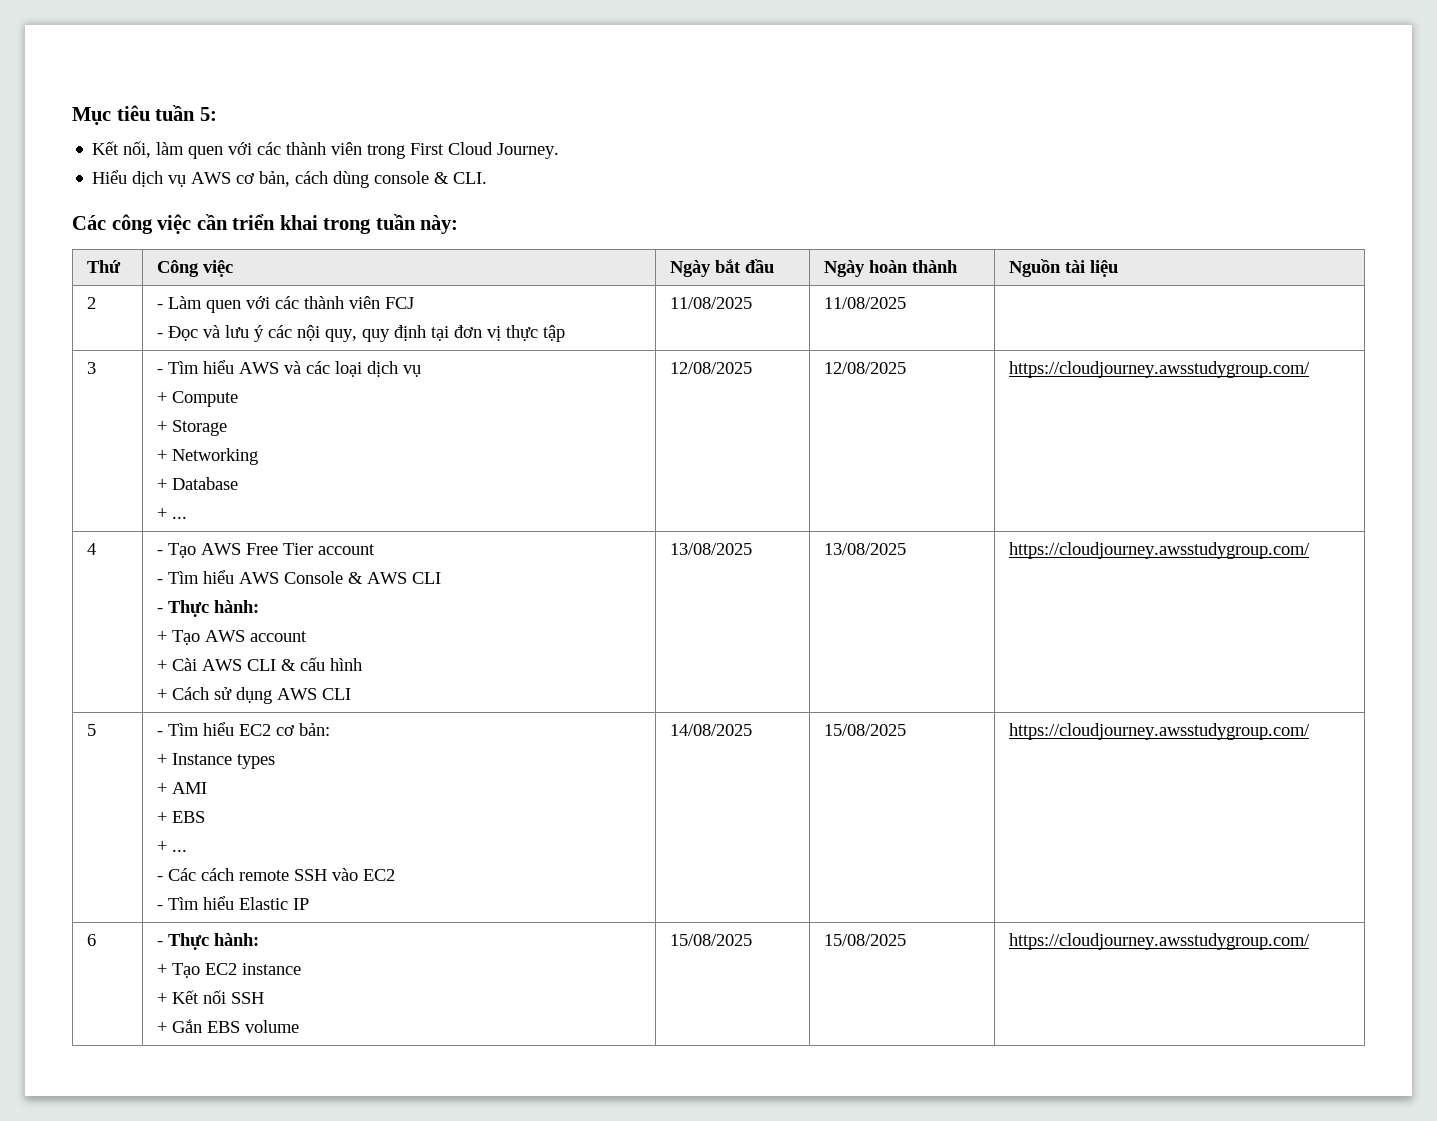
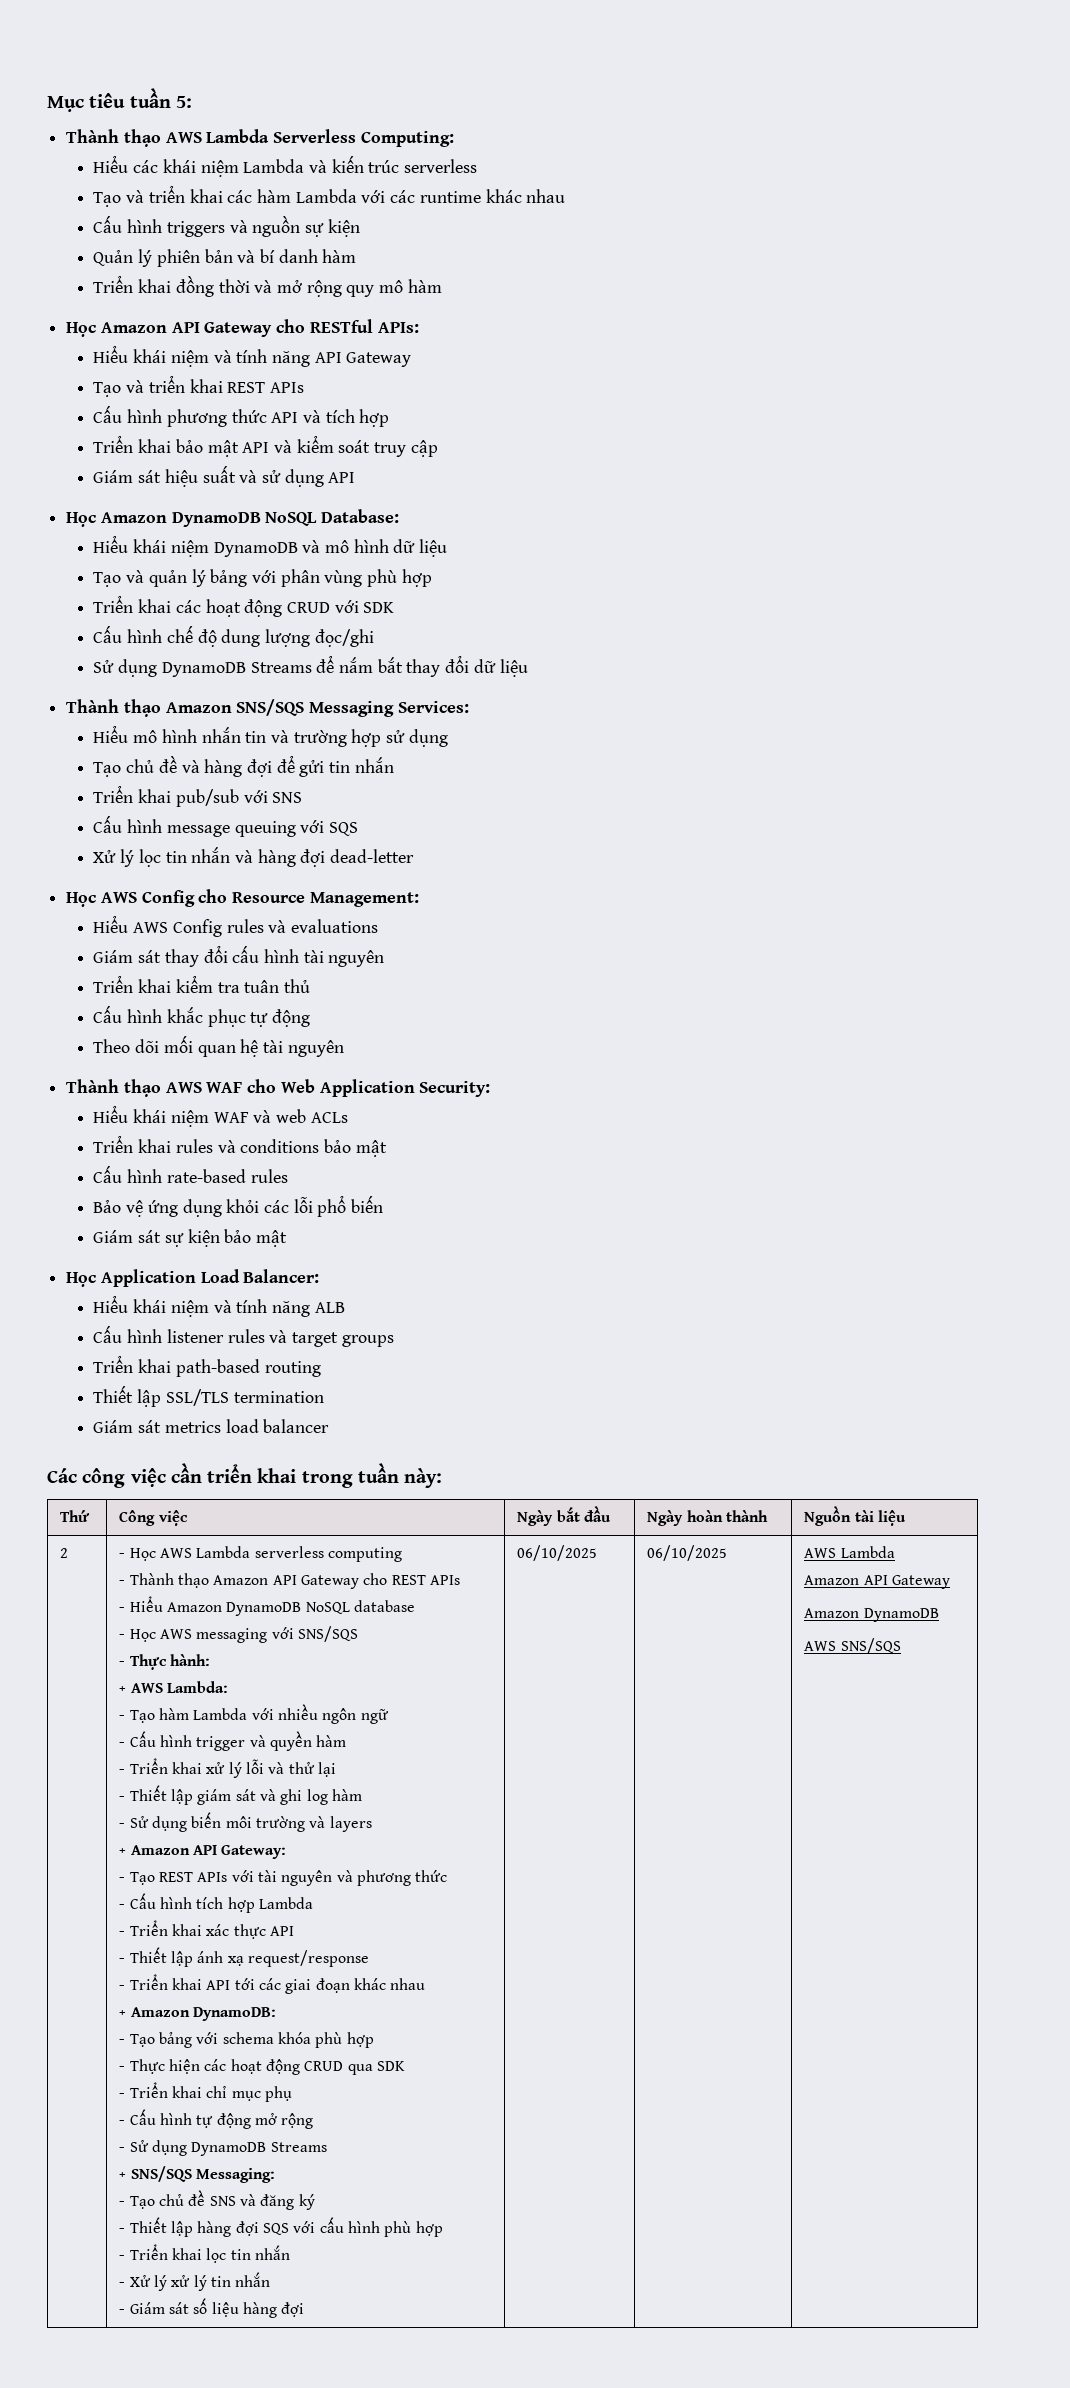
[92,141,560,159] [92,170,488,188] Kết nối, làm quen với các thành viên trong First Cloud Journey. // Hiểu dịch vụ AWS cơ bản, cách dùng console & CLI. -> [66,129,454,147] [93,155,478,177] [93,185,566,207] [93,215,360,237] [93,249,357,267] [93,275,442,297] [66,319,419,337] [93,345,412,367] [93,375,304,397] [93,405,390,427] [93,435,438,457] [93,465,356,487] [66,509,400,527] [93,535,448,557] [93,569,432,587] [93,595,395,617] [93,625,374,647] [93,655,528,677] [66,699,469,717] [93,725,448,747] [93,755,394,777] [93,785,303,807] [93,815,358,837] [93,847,415,867] [66,889,419,907] [93,915,378,937] [93,945,385,967] [93,975,310,993] [93,1005,310,1027] [93,1035,344,1057] [66,1079,491,1097] [93,1105,348,1127] [93,1135,387,1157] [93,1165,288,1183] [93,1195,384,1217] [93,1229,287,1247] [66,1269,320,1287] [93,1295,345,1317] [93,1325,394,1347] [93,1355,321,1377] [93,1385,324,1407] [93,1419,330,1433] Thành thạo AWS Lambda Serverless Computing: // Hiểu các khái niệm Lambda và kiến trúc serverless // Tạo và triển khai các hàm Lambda với các runtime khác nhau // Cấu hình triggers và nguồn sự kiện // Quản lý phiên bản và bí danh hàm // Triển khai đồng thời và mở rộng quy mô hàm // Học Amazon API Gateway cho RESTful APIs: // Hiểu khái niệm và tính năng API Gateway // Tạo và triển khai REST APIs // Cấu hình phương thức API và tích hợp // Triển khai bảo mật API và kiểm soát truy cập // Giám sát hiệu suất và sử dụng API // Học Amazon DynamoDB NoSQL Database: // Hiểu khái niệm DynamoDB và mô hình dữ liệu // Tạo và quản lý bảng với phân vùng phù hợp // Triển khai các hoạt động CRUD với SDK // Cấu hình chế độ dung lượng đọc/ghi // Sử dụng DynamoDB Streams để nắm bắt thay đổi dữ liệu // Thành thạo Amazon SNS/SQS Messaging Services: // Hiểu mô hình nhắn tin và trường hợp sử dụng // Tạo chủ đề và hàng đợi để gửi tin nhắn // Triển khai pub/sub với SNS // Cấu hình message queuing với SQS // Xử lý lọc tin nhắn và hàng đợi dead-letter // Học AWS Config cho Resource Management: // Hiểu AWS Config rules và evaluations // Giám sát thay đổi cấu hình tài nguyên // Triển khai kiểm tra tuân thủ // Cấu hình khắc phục tự động // Theo dõi mối quan hệ tài nguyên // Thành thạo AWS WAF cho Web Application Security: // Hiểu khái niệm WAF và web ACLs // Triển khai rules và conditions bảo mật // Cấu hình rate-based rules // Bảo vệ ứng dụng khỏi các lỗi phổ biến // Giám sát sự kiện bảo mật // Học Application Load Balancer: // Hiểu khái niệm và tính năng ALB // Cấu hình listener rules và target groups // Triển khai path-based routing // Thiết lập SSL/TLS termination // Giám sát metrics load balancer
[167,296,414,313] [156,325,565,342] [669,297,752,309] [823,297,906,309] [86,362,96,374] [156,360,421,377] [156,391,238,407] [156,420,227,436] [156,448,258,465] [156,477,238,490] [156,507,187,519] [669,362,752,374] [823,362,906,374] [1008,361,1310,378] [86,543,96,555] [156,543,375,558] [156,570,441,584] [156,600,259,617] [156,630,307,645] [156,657,362,671] [156,687,351,704] [669,543,752,555] [823,543,906,555] [1008,542,1310,559] [86,724,96,736] [156,722,330,736] [156,753,275,769] [156,782,207,794] [156,811,205,823] [156,840,187,852] [156,868,395,881] [156,896,309,910] [669,724,752,736] [823,724,906,736] [1008,723,1310,740] [86,934,96,946] [156,933,259,950] [156,963,301,978] [156,990,264,1004] [156,1019,299,1033] [669,934,752,946] [823,934,906,946] [1008,933,1310,950] Làm quen với các thành viên FCJ // - Đọc và lưu ý các nội quy, quy định tại đơn vị thực tập | 11/08/2025 | 11/08/2025 | // 3 | - Tìm hiểu AWS và các loại dịch vụ // + Compute // + Storage // + Networking // + Database // + ... | 12/08/2025 | 12/08/2025 | https://cloudjourney.awsstudygroup.com/ // 4 | - Tạo AWS Free Tier account // - Tìm hiểu AWS Console & AWS CLI // - Thực hành: // + Tạo AWS account // + Cài AWS CLI & cấu hình // + Cách sử dụng AWS CLI | 13/08/2025 | 13/08/2025 | https://cloudjourney.awsstudygroup.com/ // 5 | - Tìm hiểu EC2 cơ bản: // + Instance types // + AMI // + EBS // + ... // - Các cách remote SSH vào EC2 // - Tìm hiểu Elastic IP | 14/08/2025 | 15/08/2025 | https://cloudjourney.awsstudygroup.com/ // 6 | - Thực hành: // + Tạo EC2 instance // + Kết nối SSH // + Gắn EBS volume | 15/08/2025 | 15/08/2025 | https://cloudjourney.awsstudygroup.com/ -> [129,1546,403,1562] [119,1573,460,1589] [119,1596,416,1616] [119,1626,359,1643] [119,1654,211,1670] [119,1681,229,1693] [119,1704,389,1724] [119,1731,347,1751] [119,1758,336,1778] [119,1785,362,1805] [119,1812,372,1832] [119,1845,287,1859] [119,1870,448,1886] [119,1893,314,1913] [119,1920,295,1939] [119,1947,370,1967] [119,1974,426,1994] [119,2007,277,2021] [119,2032,374,2048] [119,2059,405,2075] [119,2082,293,2102] [119,2109,314,2129] [119,2140,327,2156] [119,2166,276,2183] [119,2190,315,2210] [119,2217,443,2237] [119,2244,291,2263] [119,2272,271,2291] [119,2298,305,2318] [517,1545,598,1561] [647,1545,728,1561] [804,1546,895,1558] [804,1575,951,1589] [804,1608,939,1622] [804,1638,901,1654] Học AWS Lambda serverless computing // - Thành thạo Amazon API Gateway cho REST APIs // - Hiểu Amazon DynamoDB NoSQL database // - Học AWS messaging với SNS/SQS // - Thực hành: // + AWS Lambda: // - Tạo hàm Lambda với nhiều ngôn ngữ // - Cấu hình trigger và quyền hàm // - Triển khai xử lý lỗi và thử lại // - Thiết lập giám sát và ghi log hàm // - Sử dụng biến môi trường và layers // + Amazon API Gateway: // - Tạo REST APIs với tài nguyên và phương thức // - Cấu hình tích hợp Lambda // - Triển khai xác thực API // - Thiết lập ánh xạ request/response // - Triển khai API tới các giai đoạn khác nhau // + Amazon DynamoDB: // - Tạo bảng với schema khóa phù hợp // - Thực hiện các hoạt động CRUD qua SDK // - Triển khai chỉ mục phụ // - Cấu hình tự động mở rộng // - Sử dụng DynamoDB Streams // + SNS/SQS Messaging: // - Tạo chủ đề SNS và đăng ký // - Thiết lập hàng đợi SQS với cấu hình phù hợp // - Triển khai lọc tin nhắn // - Xử lý xử lý tin nhắn // - Giám sát số liệu hàng đợi | 06/10/2025 | 06/10/2025 | AWS Lambda // Amazon API Gateway // Amazon DynamoDB // AWS SNS/SQS

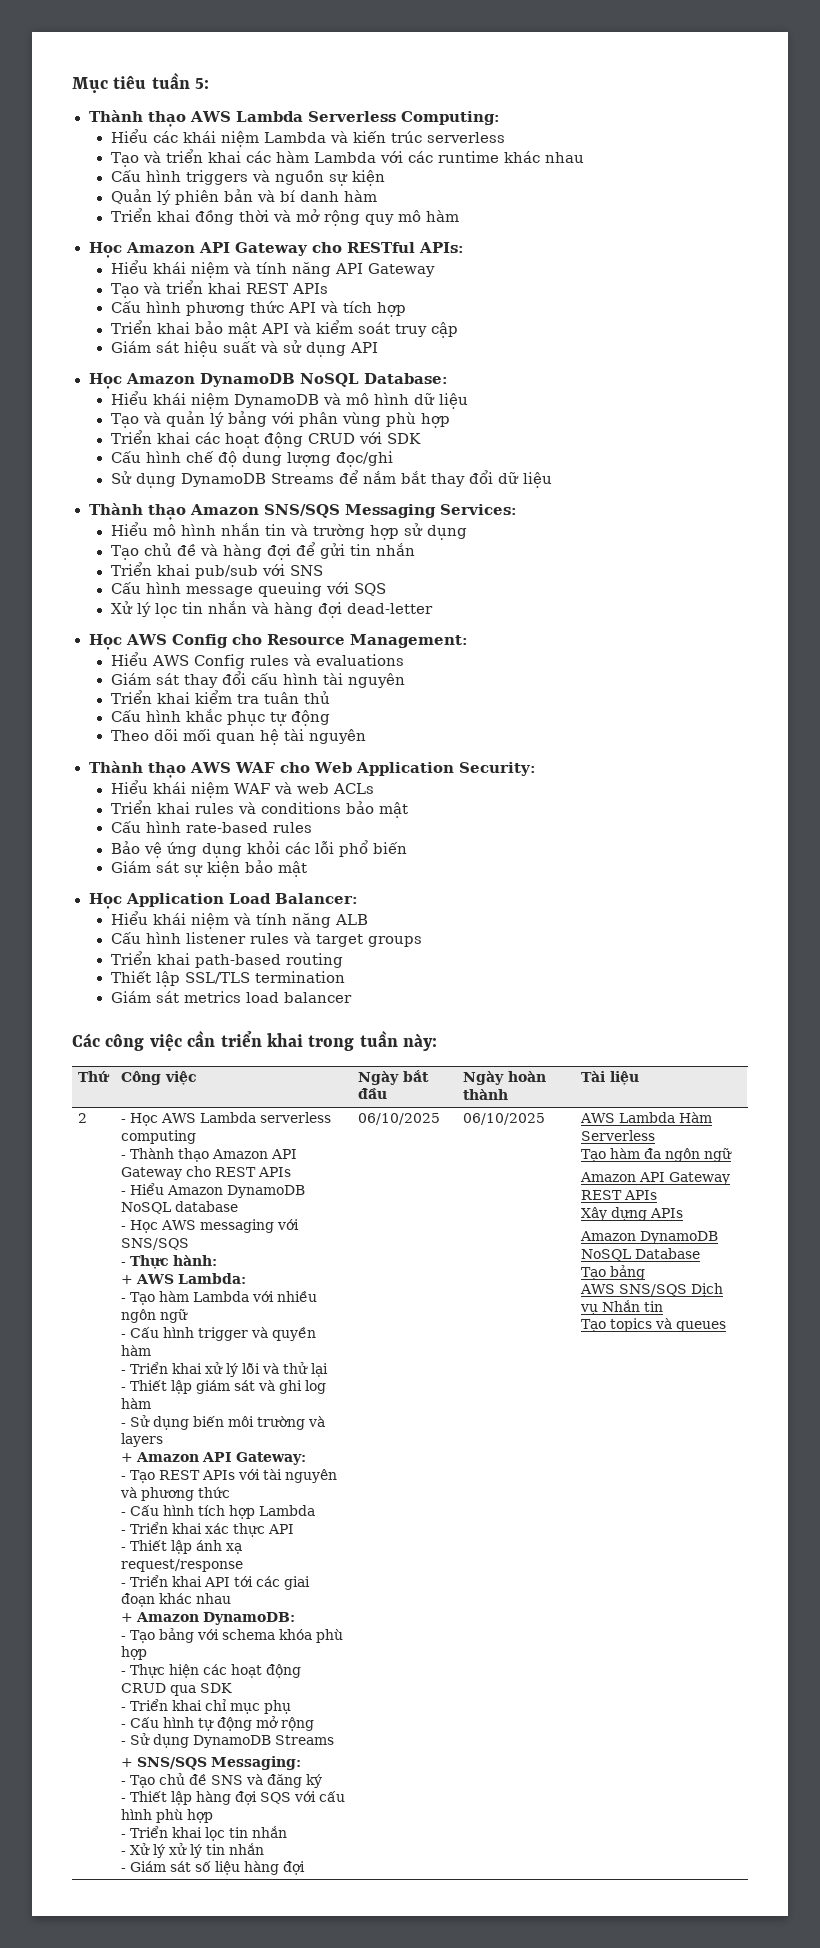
[804,1506,874,1526] Nguồn tài -> [581,1071,606,1082] Tài
[804,1575,951,1589] [804,1608,939,1622] [804,1638,901,1654] // Amazon API Gateway // Amazon DynamoDB // AWS SNS/SQS -> [679,1112,713,1123] [581,1130,656,1141] [581,1148,733,1162] [580,1172,731,1185] [581,1190,658,1200] [581,1207,684,1221] [580,1231,719,1244] [581,1248,701,1261] [581,1265,646,1280] [580,1283,724,1297] [580,1300,664,1315] [581,1318,727,1332] Hàm Serverless // Tạo hàm đa ngôn ngữ // Amazon API Gateway REST APIs // Xây dựng APIs // Amazon DynamoDB NoSQL Database // Tạo bảng // AWS SNS/SQS Dịch vụ Nhắn tin // Tạo topics và queues

